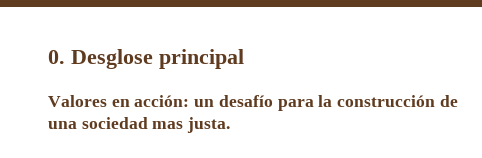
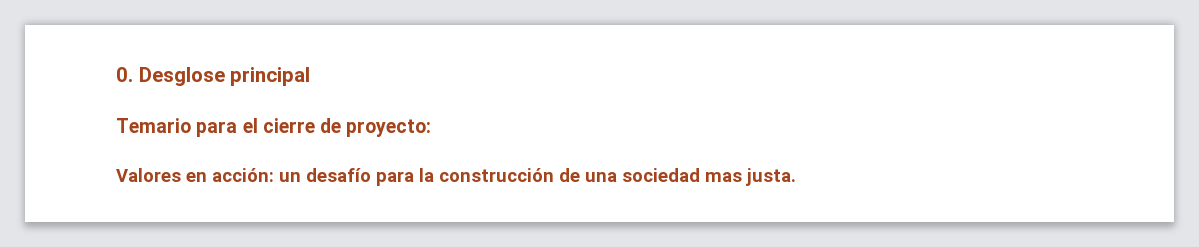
(244, 59) none -> [116,118,432,137] // Temario para el cierre de proyecto:

